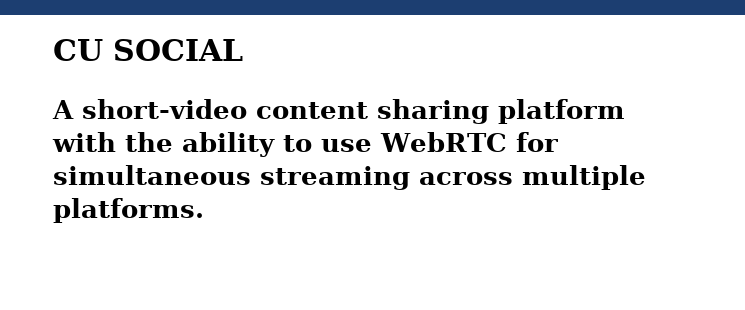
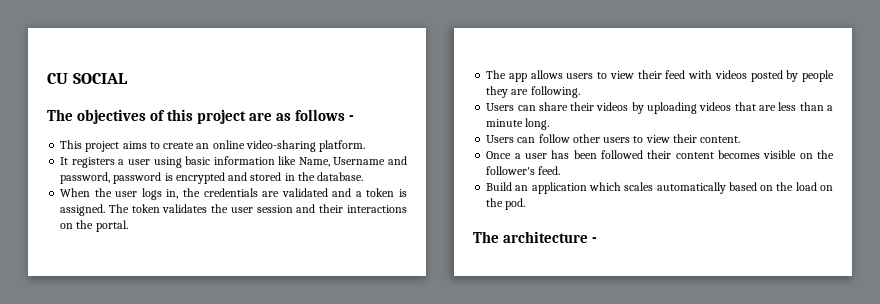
[52,99,625,124] [52,132,558,157] [53,165,646,190] [53,198,204,223] A short-video content sharing platform with the ability to use WebRTC for simultaneous streaming across multiple platforms. -> [47,109,355,124] [60,140,366,152] [60,156,407,168] [60,172,364,184] [60,188,407,200] [60,204,407,216] [60,220,128,232] [486,70,835,82] [486,86,580,98] [486,102,833,114] [486,118,550,130] [486,134,741,143] [486,150,834,159] [486,166,561,175] [486,182,833,194] [486,198,526,210] [473,231,598,243] The objectives of this project are as follows - // This project aims to create an online video-sharing platform. // It registers a user using basic information like Name, Username and password, password is encrypted and stored in the database. // When the user logs in, the credentials are validated and a token is assigned. The token validates the user session and their interactions on the portal. // The app allows users to view their feed with videos posted by people they are following. // Users can share their videos by uploading videos that are less than a minute long. // Users can follow other users to view their content. // Once a user has been followed their content becomes visible on the follower's feed. // Build an application which scales automatically based on the load on the pod. // The architecture -

